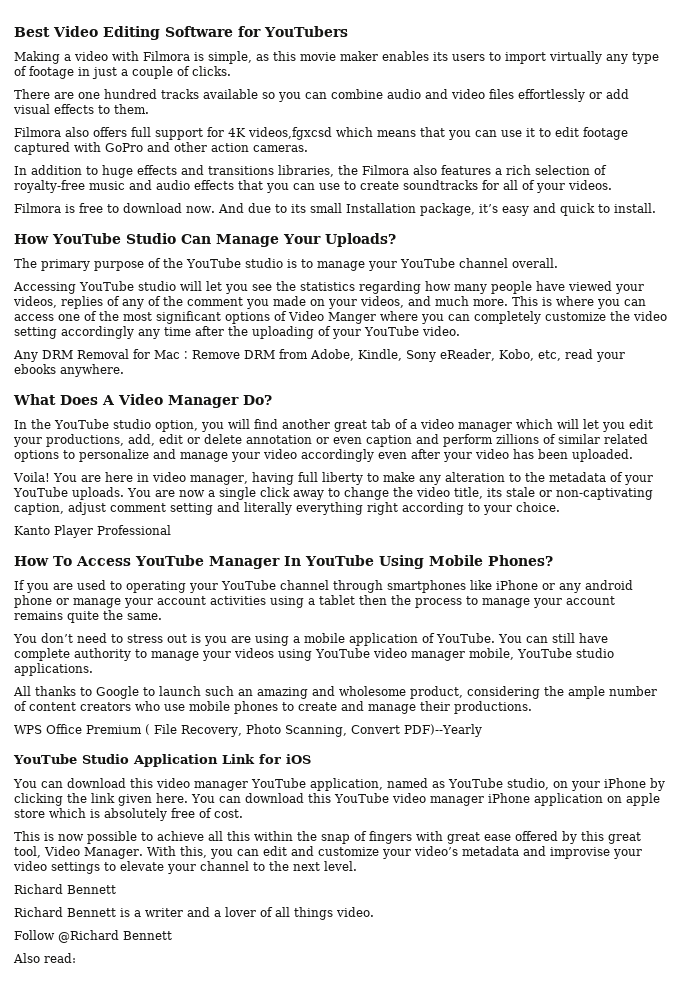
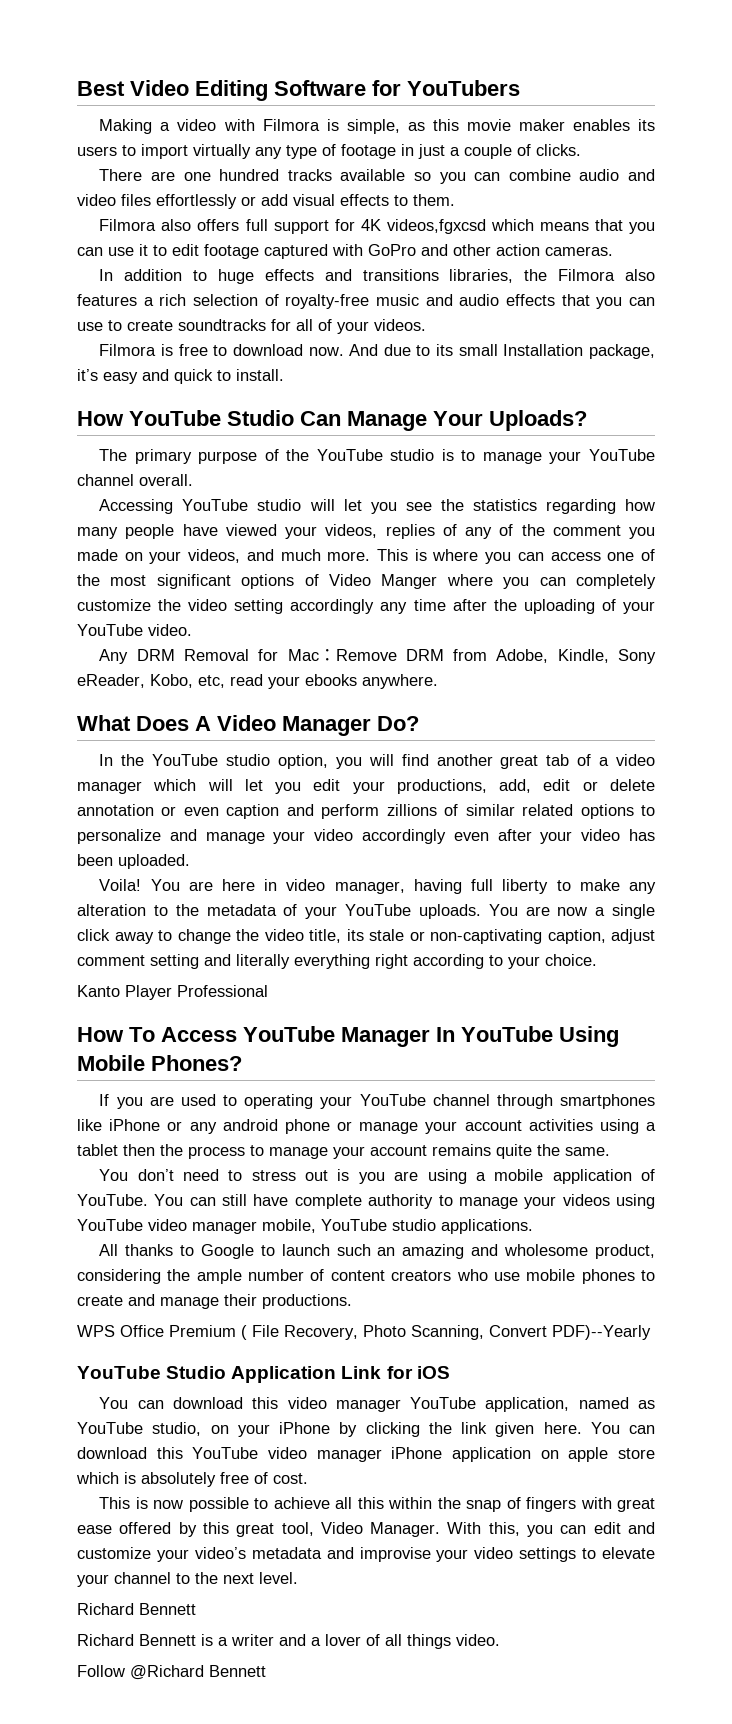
[13,953,76,963] // Also read: -> (266, 1671) none

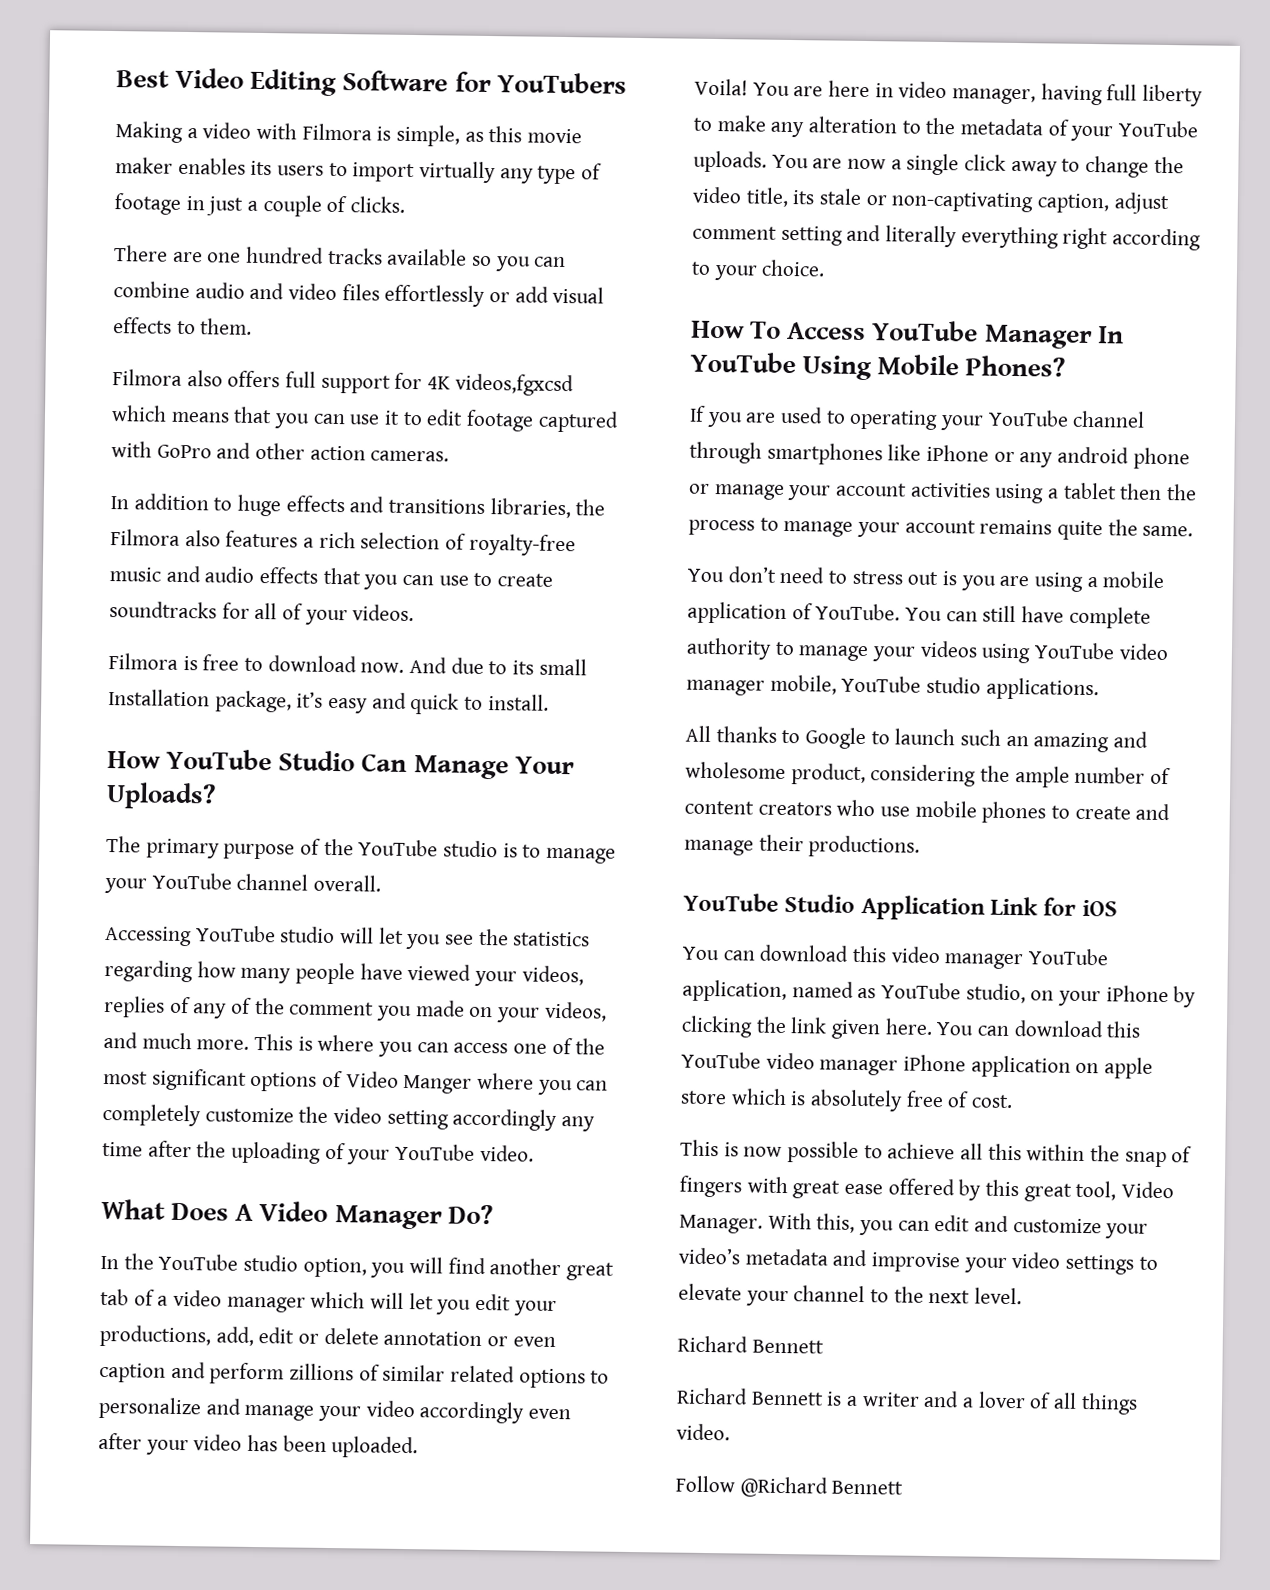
[99,649,657,664] [77,674,438,689] // Any DRM Removal for Mac：Remove DRM from Adobe, Kindle, Sony eReader, Kobo, etc, read your ebooks anywhere. -> (534, 1153) none
[77,985,268,1000] // Kanto Player Professional -> (826, 268) none
[77,1325,651,1340] // WPS Office Premium ( File Recovery, Photo Scanning, Convert PDF)--Yearly -> (921, 846) none

